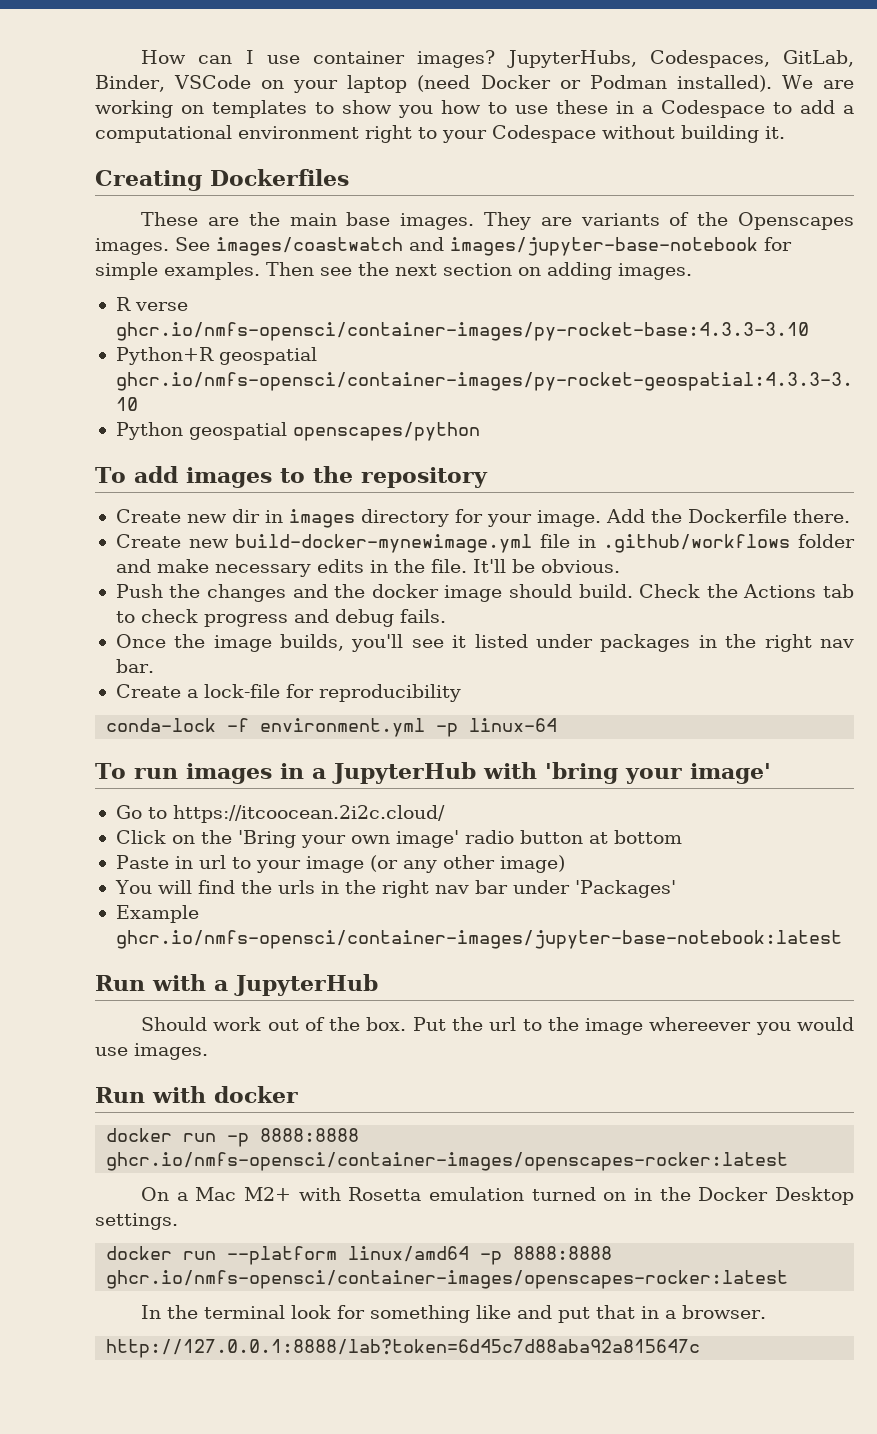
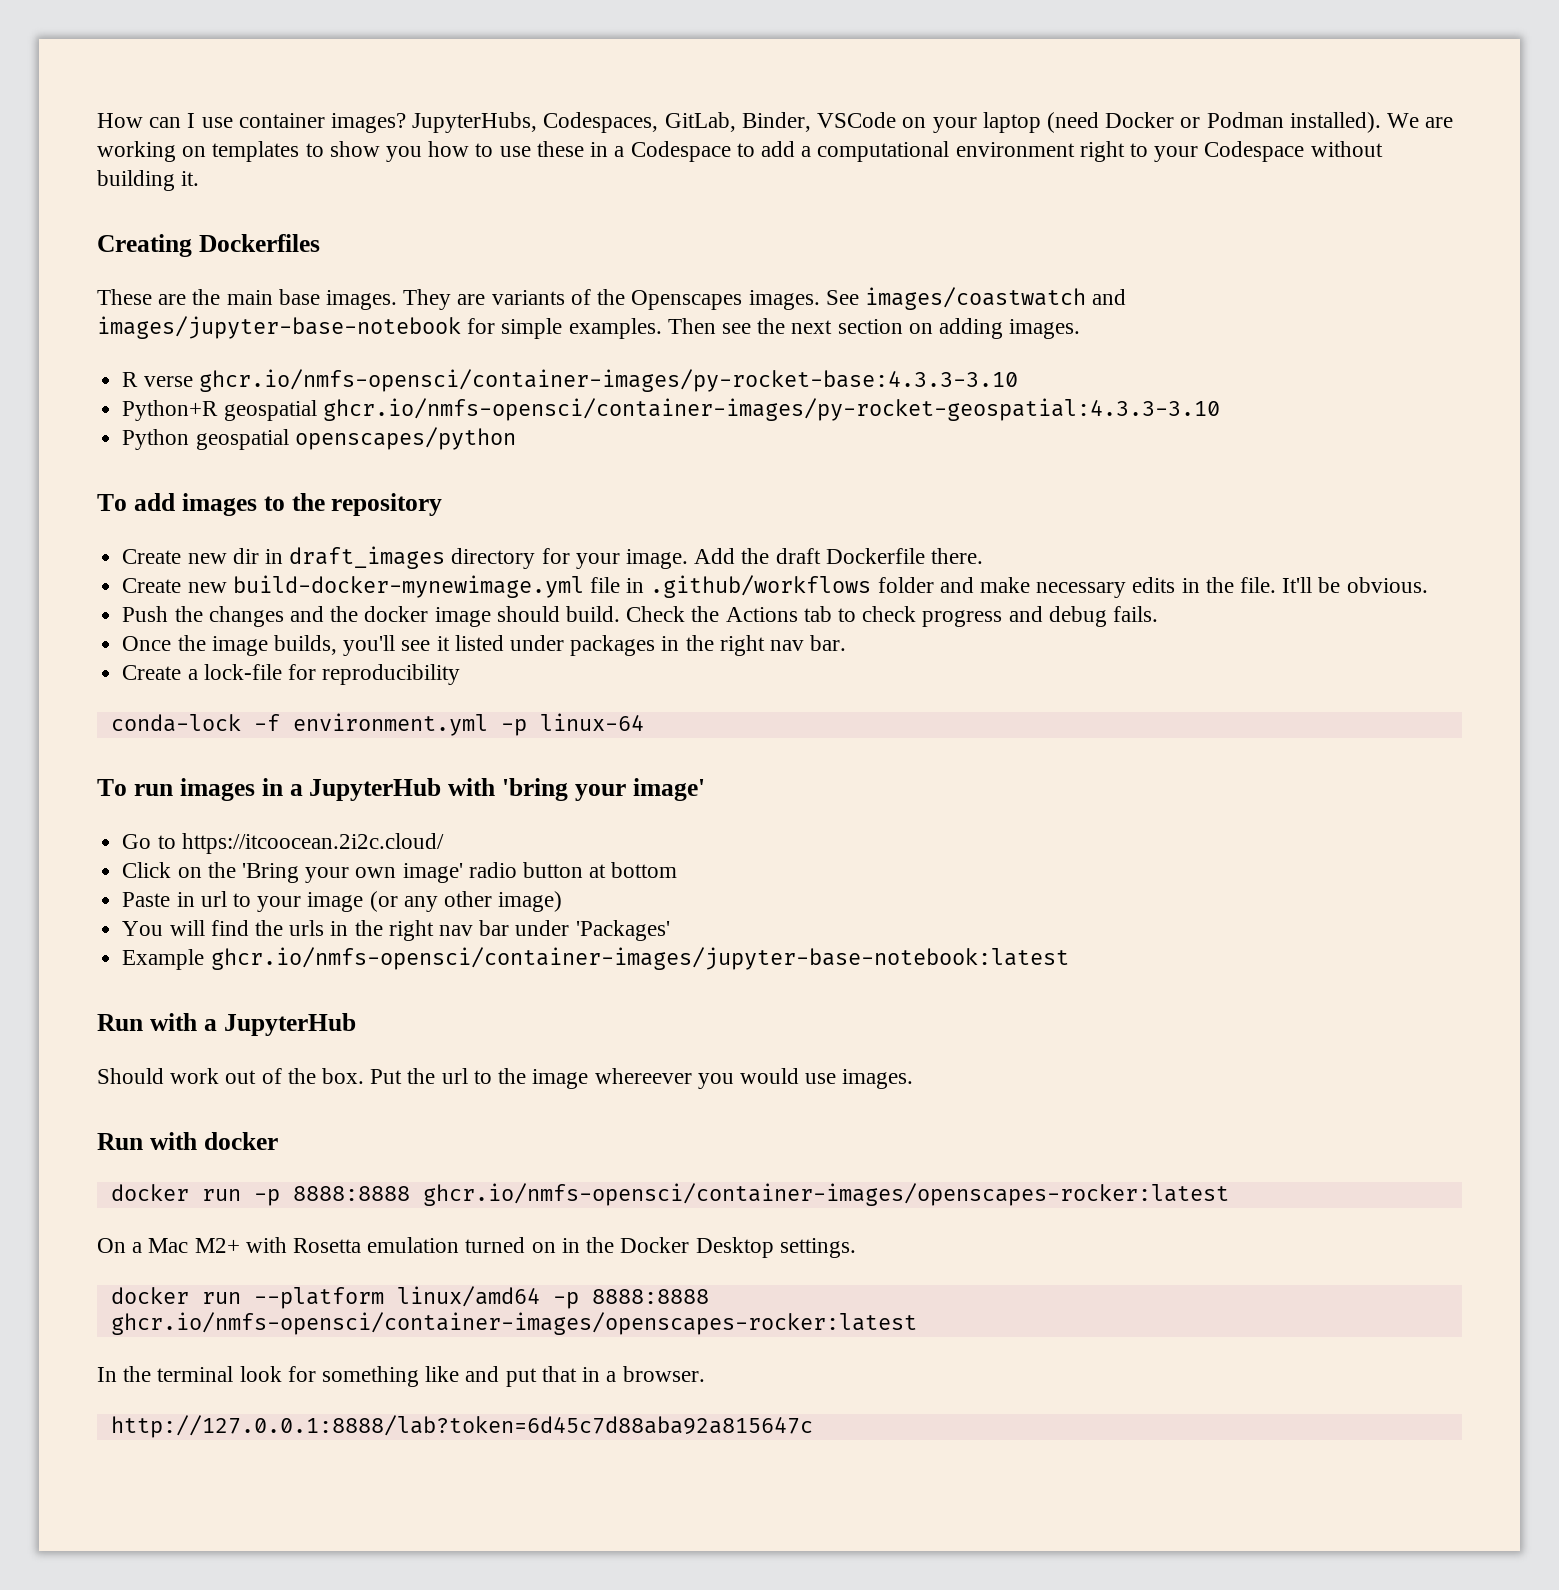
[288,509,355,528] images -> [289,546,446,569] draft_images
(682, 516) none -> [775,548,821,564] draft

